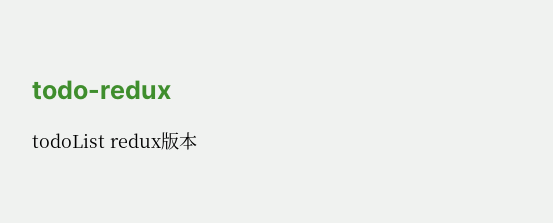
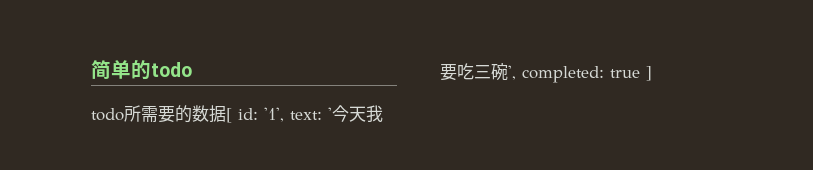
[32,80,171,100] [32,132,197,150] todo-redux // todoList redux版本 -> [91,60,192,80] [91,105,383,123] [440,63,652,83] 简单的todo // todo所需要的数据[ id: '1', text: '今天我要吃三碗', completed: true ]

